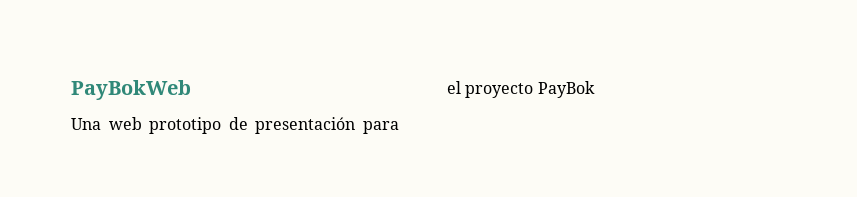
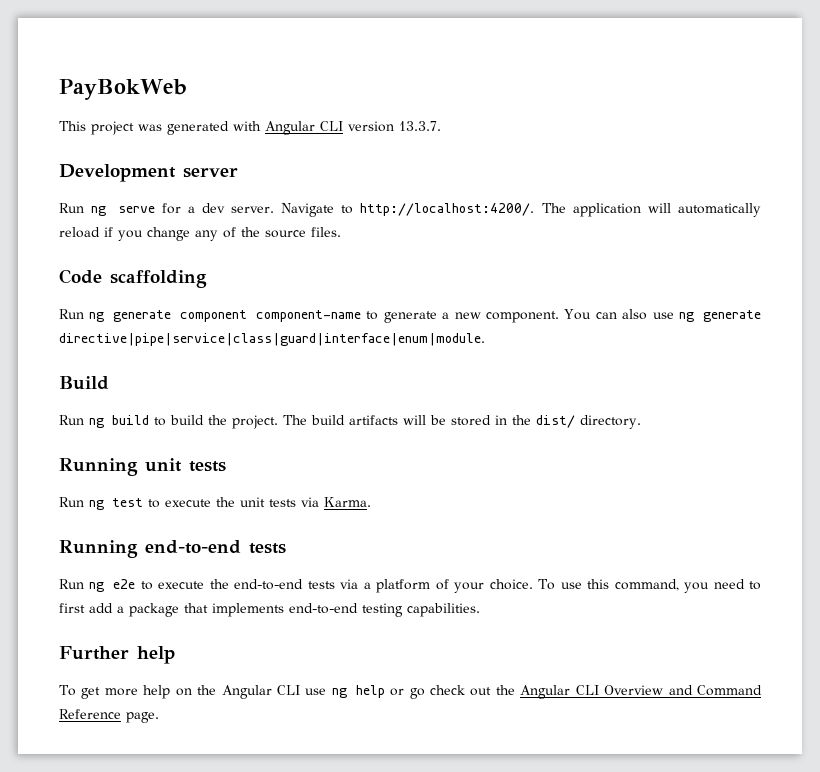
[71,117,399,134] [447,81,595,98] Una web prototipo de presentación para el proyecto PayBok -> [59,121,441,135] [59,164,238,182] [59,203,761,217] [59,227,341,241] [59,269,207,288] [59,309,761,323] [59,333,485,346] [59,376,109,390] [59,415,641,429] [59,458,226,476] [59,497,371,510] [59,540,286,558] [59,579,762,593] [59,603,480,617] [59,646,175,664] [59,685,763,699] [59,709,159,723] This project was generated with Angular CLI version 13.3.7. // Development server // Run ng serve for a dev server. Navigate to http://localhost:4200/. The application will automatically reload if you change any of the source files. // Code scaffolding // Run ng generate component component-name to generate a new component. You can also use ng generate directive|pipe|service|class|guard|interface|enum|module. // Build // Run ng build to build the project. The build artifacts will be stored in the dist/ directory. // Running unit tests // Run ng test to execute the unit tests via Karma. // Running end-to-end tests // Run ng e2e to execute the end-to-end tests via a platform of your choice. To use this command, you need to first add a package that implements end-to-end testing capabilities. // Further help // To get more help on the Angular CLI use ng help or go check out the Angular CLI Overview and Command Reference page.

